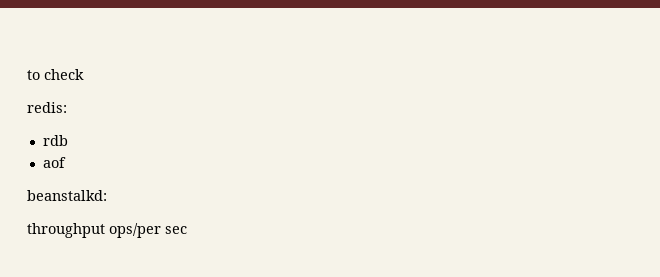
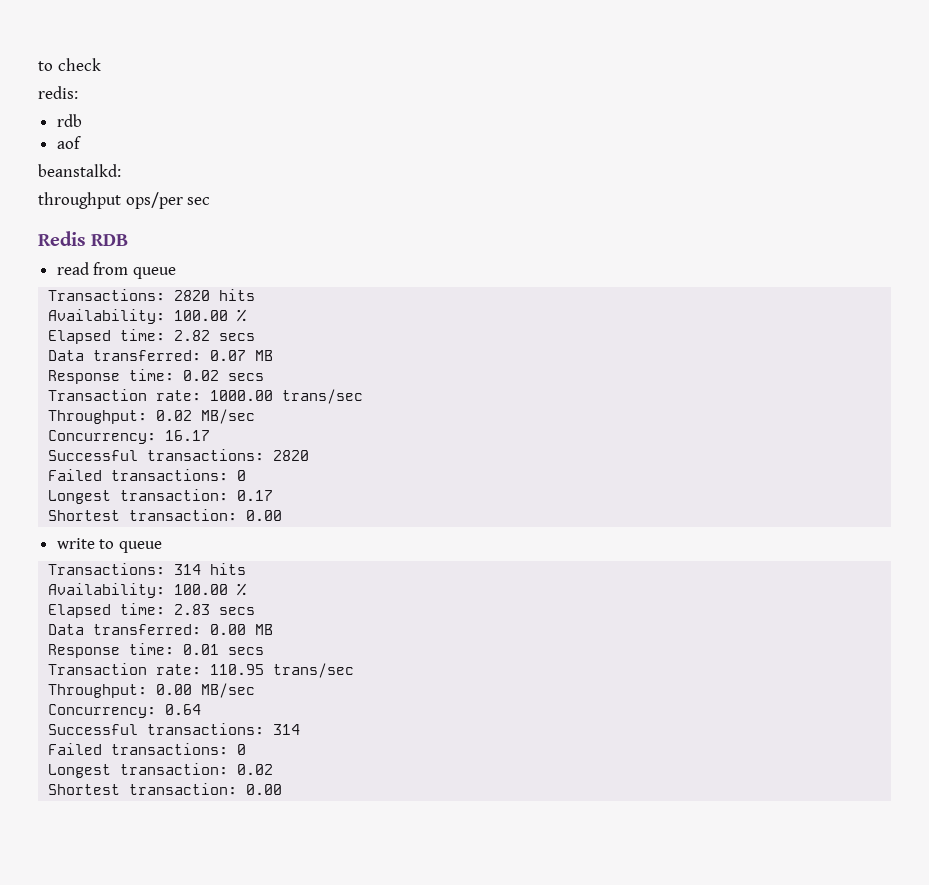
(187, 230) none -> [38,231,129,246] [56,262,176,279] [48,289,256,301] [48,309,247,324] [48,329,256,344] [48,350,274,361] [48,369,265,384] [48,389,364,404] [48,409,256,424] [48,430,211,444] [48,449,310,461] [48,469,247,481] [48,489,274,504] [48,509,283,521] [56,538,162,553] [48,563,247,575] [48,583,247,598] [48,603,256,618] [48,624,274,635] [48,643,265,658] [48,663,355,678] [48,683,256,698] [48,704,202,718] [48,723,301,735] [48,743,247,755] [48,763,274,778] [48,783,283,795] // Redis RDB // read from queue // Transactions: 2820 hits // Availability: 100.00 % // Elapsed time: 2.82 secs // Data transferred: 0.07 MB // Response time: 0.02 secs // Transaction rate: 1000.00 trans/sec // Throughput: 0.02 MB/sec // Concurrency: 16.17 // Successful transactions: 2820 // Failed transactions: 0 // Longest transaction: 0.17 // Shortest transaction: 0.00 // write to queue // Transactions: 314 hits // Availability: 100.00 % // Elapsed time: 2.83 secs // Data transferred: 0.00 MB // Response time: 0.01 secs // Transaction rate: 110.95 trans/sec // Throughput: 0.00 MB/sec // Concurrency: 0.64 // Successful transactions: 314 // Failed transactions: 0 // Longest transaction: 0.02 // Shortest transaction: 0.00

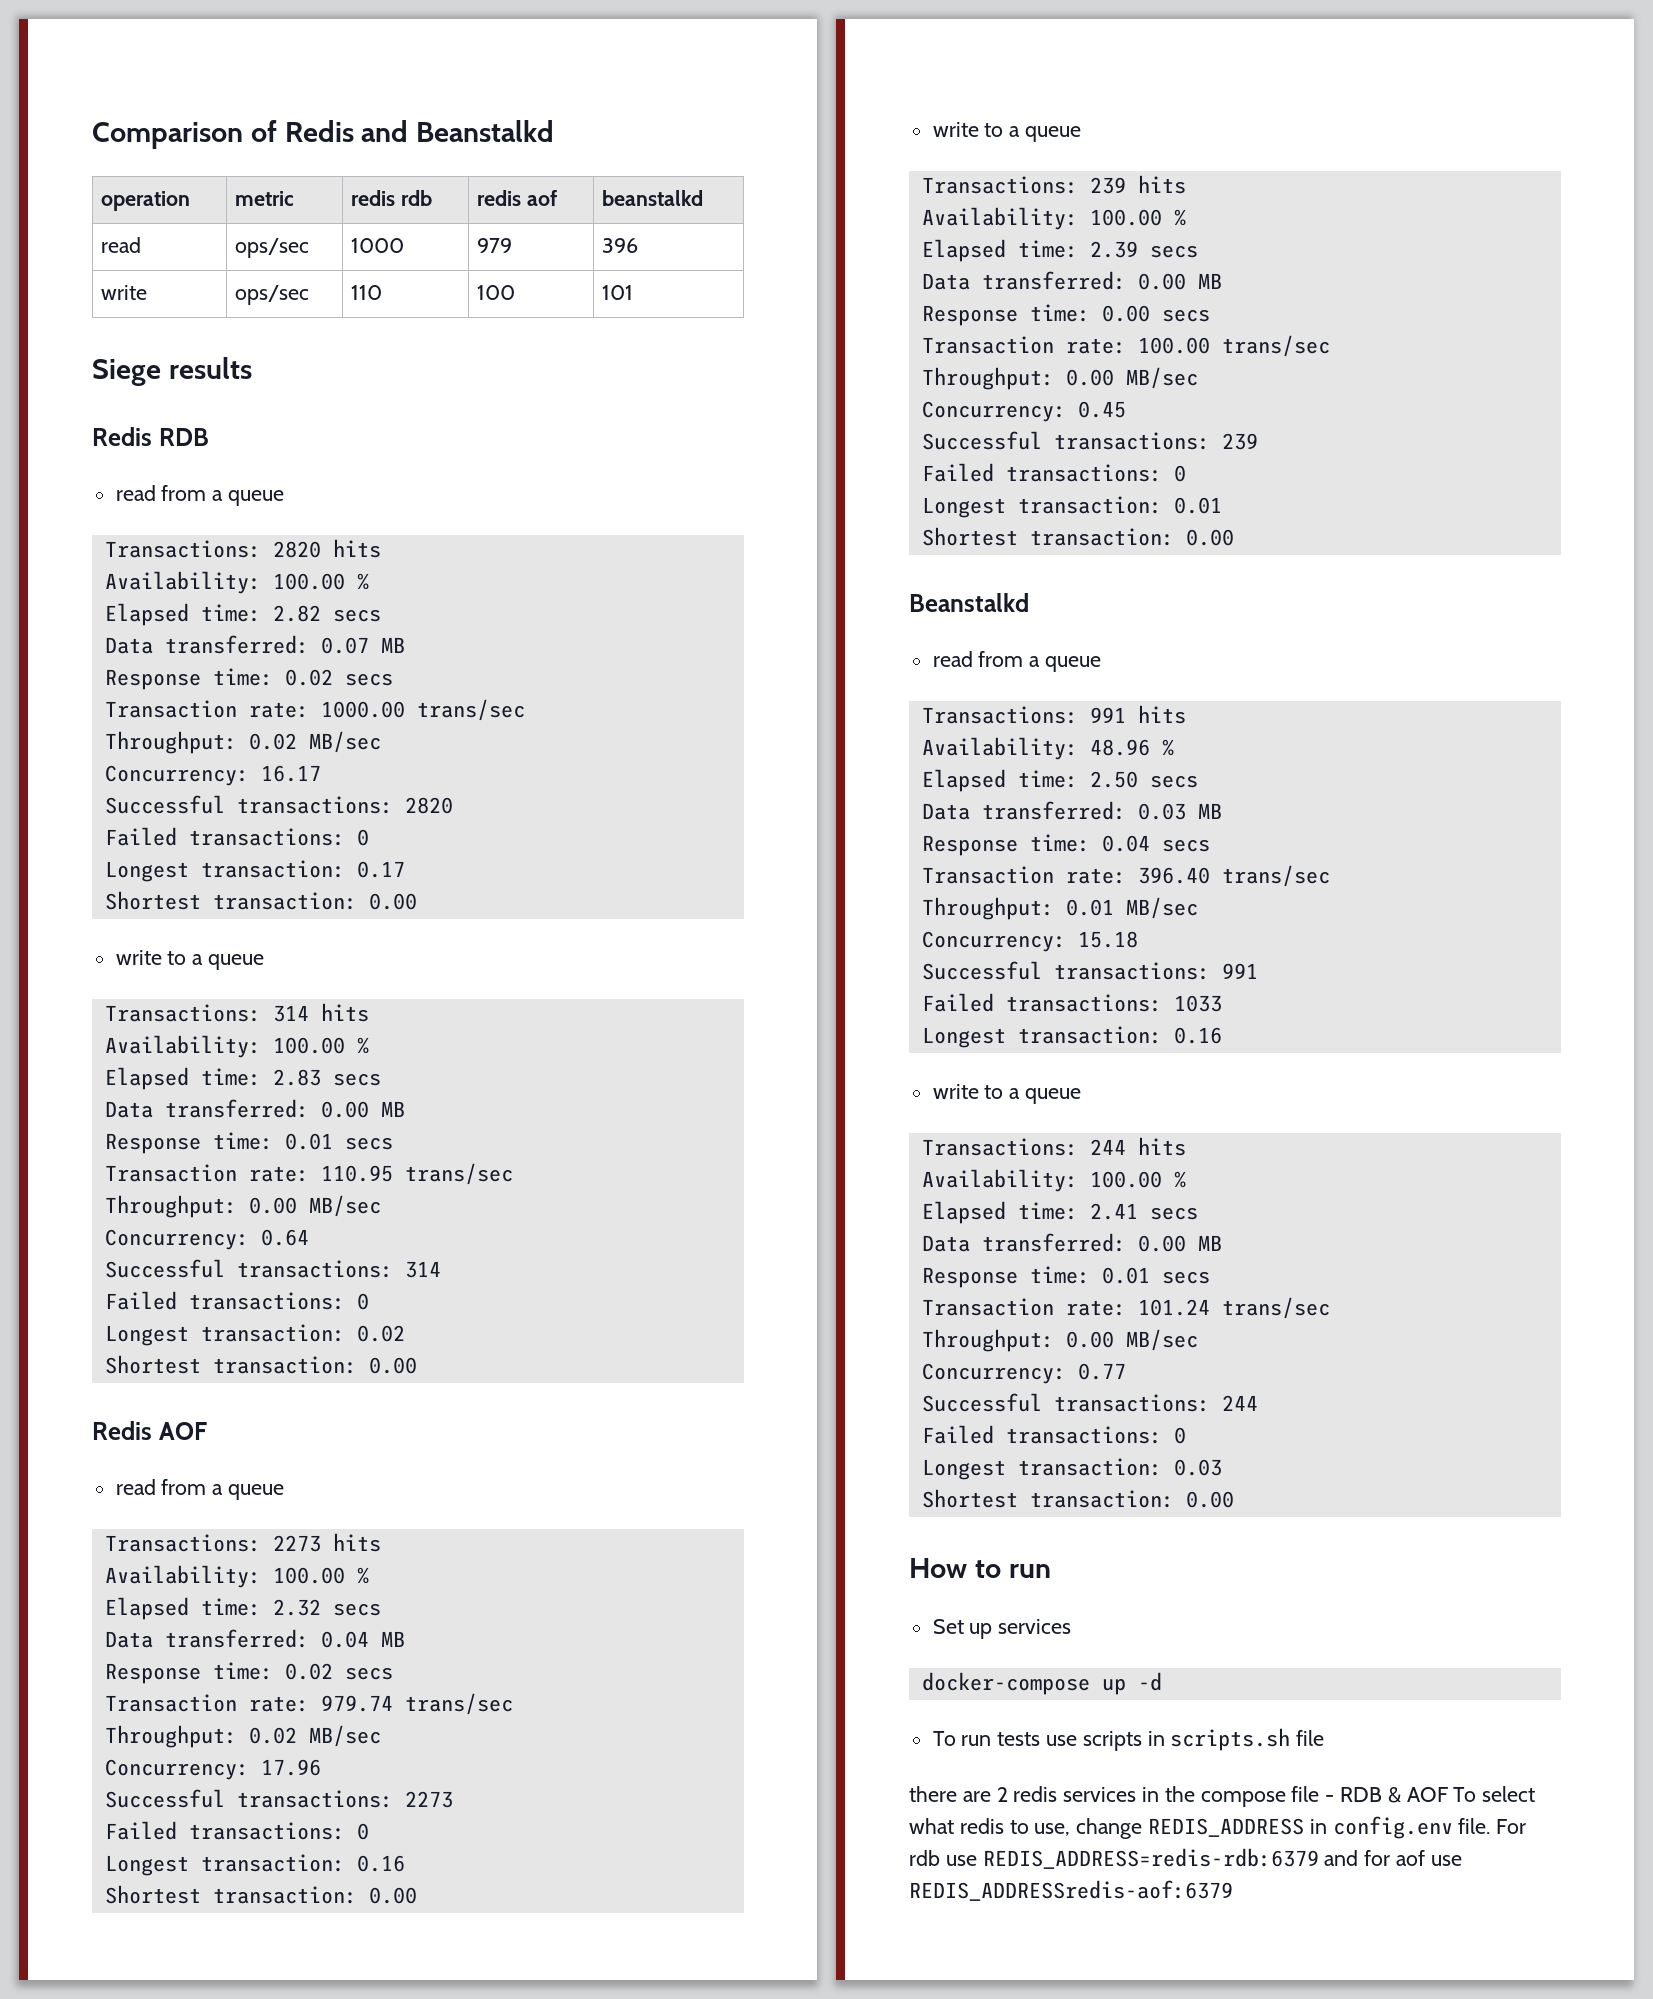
[38,58,101,71] [38,86,78,99] [56,114,82,127] [56,136,81,149] [38,164,121,177] [38,192,211,209] to check // redis: // rdb // aof // beanstalkd: // throughput ops/per sec -> [92,120,555,149] [100,191,190,211] [234,191,294,206] [350,190,432,206] [476,190,557,206] [601,190,703,206] [100,237,141,253] [234,238,309,258] [350,238,404,253] [476,238,512,253] [601,238,638,253] [100,285,147,300] [234,285,309,305] [350,285,382,300] [476,285,515,300] [601,285,633,300] [92,357,252,386] Comparison of Redis and Beanstalkd // operation | metric | redis rdb | redis aof | beanstalkd // read | ops/sec | 1000 | 979 | 396 // write | ops/sec | 110 | 100 | 101 // Siege results
(129, 268) none -> [212,490,224,501] a
(115, 544) none -> [192,954,204,965] a
(283, 789) none -> [92,1421,207,1440] [115,1479,285,1500] [104,1533,381,1552] [104,1565,369,1588] [104,1597,381,1620] [104,1629,405,1648] [104,1662,393,1684] [104,1693,513,1715] [104,1725,381,1748] [104,1759,321,1780] [104,1789,453,1808] [104,1821,369,1840] [104,1854,405,1876] [104,1885,417,1904] [932,122,1082,142] [921,175,1186,194] [921,207,1186,230] [921,239,1198,262] [921,271,1222,290] [921,304,1210,326] [921,335,1330,357] [921,367,1198,390] [921,401,1126,422] [921,431,1258,450] [921,463,1186,482] [921,496,1222,518] [921,527,1234,546] [909,593,1029,612] [932,651,1102,672] [921,705,1186,724] [921,737,1174,760] [921,769,1198,792] [921,801,1222,820] [921,834,1210,856] [921,865,1330,887] [921,897,1198,920] [921,931,1138,952] [921,961,1258,980] [921,993,1222,1012] [921,1026,1222,1048] [932,1084,1082,1104] [921,1137,1186,1156] [921,1169,1186,1192] [921,1201,1198,1224] [921,1233,1222,1252] [921,1266,1210,1288] [921,1297,1330,1319] [921,1329,1198,1352] [921,1363,1126,1384] [921,1393,1258,1412] [921,1425,1186,1444] [921,1458,1222,1480] [921,1489,1234,1508] [909,1558,1051,1578] [932,1619,1072,1639] [921,1672,1162,1695] [932,1728,1325,1751] [909,1786,1536,1807] [909,1816,1527,1839] [909,1848,1462,1869] [909,1880,1233,1901] // Redis AOF // read from a queue // Transactions: 2273 hits // Availability: 100.00 % // Elapsed time: 2.32 secs // Data transferred: 0.04 MB // Response time: 0.02 secs // Transaction rate: 979.74 trans/sec // Throughput: 0.02 MB/sec // Concurrency: 17.96 // Successful transactions: 2273 // Failed transactions: 0 // Longest transaction: 0.16 // Shortest transaction: 0.00 // write to a queue // Transactions: 239 hits // Availability: 100.00 % // Elapsed time: 2.39 secs // Data transferred: 0.00 MB // Response time: 0.00 secs // Transaction rate: 100.00 trans/sec // Throughput: 0.00 MB/sec // Concurrency: 0.45 // Successful transactions: 239 // Failed transactions: 0 // Longest transaction: 0.01 // Shortest transaction: 0.00 // Beanstalkd // read from a queue // Transactions: 991 hits // Availability: 48.96 % // Elapsed time: 2.50 secs // Data transferred: 0.03 MB // Response time: 0.04 secs // Transaction rate: 396.40 trans/sec // Throughput: 0.01 MB/sec // Concurrency: 15.18 // Successful transactions: 991 // Failed transactions: 1033 // Longest transaction: 0.16 // write to a queue // Transactions: 244 hits // Availability: 100.00 % // Elapsed time: 2.41 secs // Data transferred: 0.00 MB // Response time: 0.01 secs // Transaction rate: 101.24 trans/sec // Throughput: 0.00 MB/sec // Concurrency: 0.77 // Successful transactions: 244 // Failed transactions: 0 // Longest transaction: 0.03 // Shortest transaction: 0.00 // How to run // Set up services // docker-compose up -d // To run tests use scripts in scripts.sh file // there are 2 redis services in the compose file - RDB & AOF To select what redis to use, change REDIS_ADDRESS in config.env file. For rdb use REDIS_ADDRESS=redis-rdb:6379 and for aof use REDIS_ADDRESSredis-aof:6379

